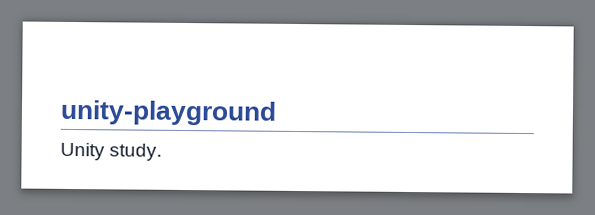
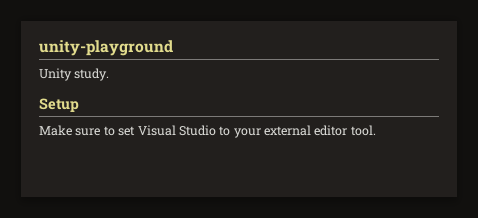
(163, 152) none -> [39,98,79,112] [39,125,376,138] // Setup // Make sure to set Visual Studio to your external editor tool.

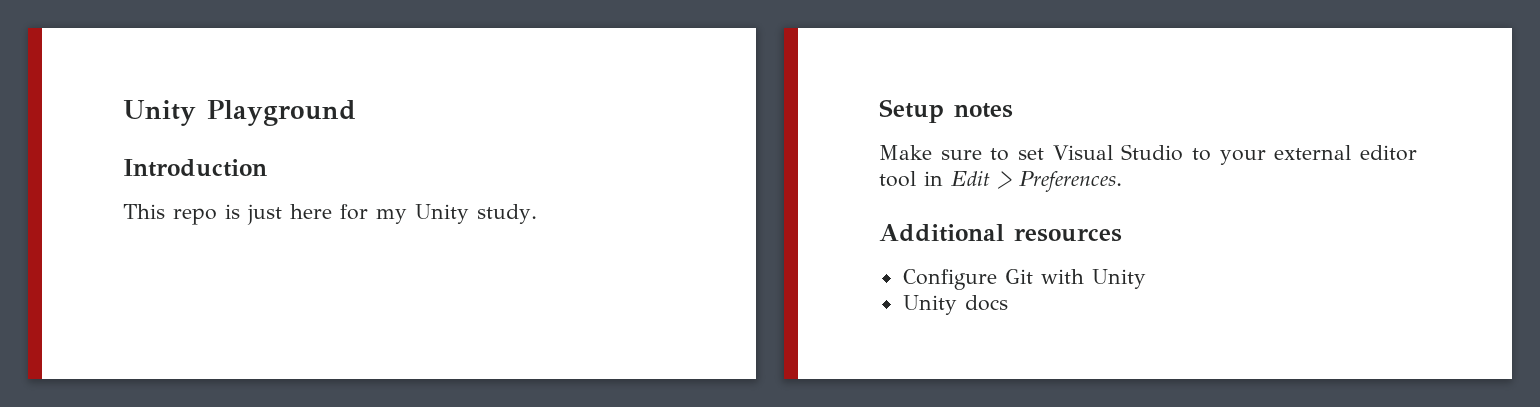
[39,40,173,56] unity-playground // -> [123,100,356,126] [123,159,267,177] [123,204,407,225] Unity Playground // Introduction // This repo is just here for my
(79, 105) none -> [954,103,1013,118] notes
[350,125,376,136] tool. -> [879,171,1122,192] [879,224,1122,242] [902,269,1146,290] [902,295,1008,315] tool in Edit > Preferences. // Additional resources // Configure Git with Unity // Unity docs

